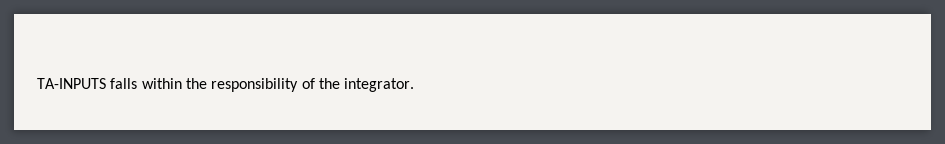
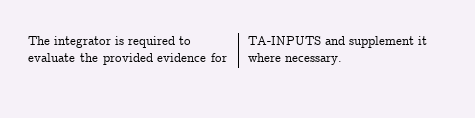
[37,78,415,92] TA-INPUTS falls within the responsibility of the integrator. -> [28,36,191,48] [28,53,227,65] [248,36,427,48] [248,53,342,65] The integrator is required to evaluate the provided evidence for TA-INPUTS and supplement it where necessary.

